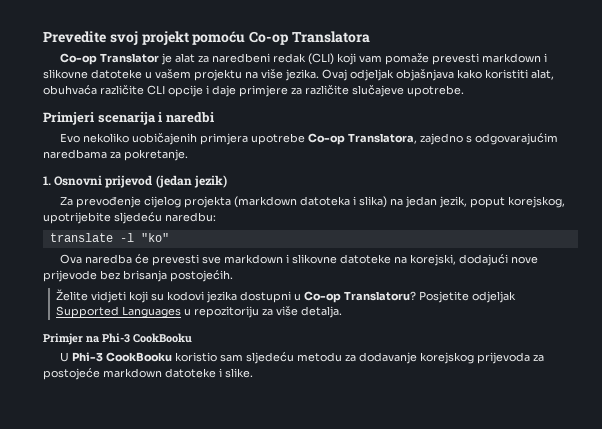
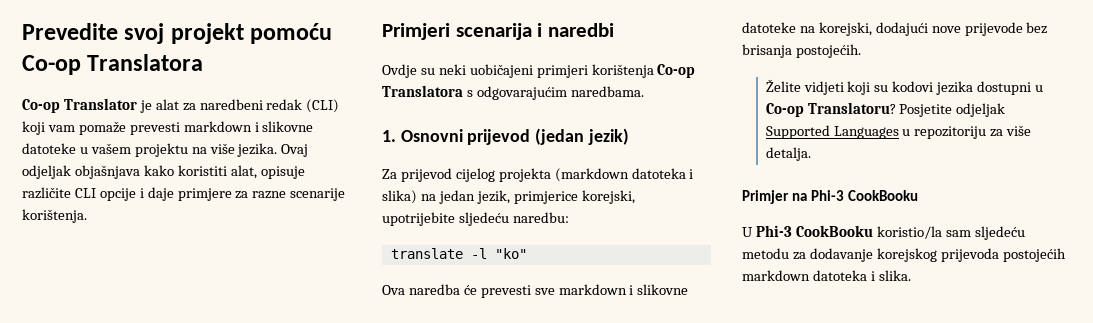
[43,85,97,95] obuhvaća -> [260,166,305,179] opisuje
[305,85,464,97] različite slučajeve upotrebe. -> [252,188,346,201] [22,209,87,223] razne scenarije korištenja.
[59,133,558,145] [43,149,188,161] Evo nekoliko uobičajenih primjera upotrebe Co-op Translatora, zajedno s odgovarajućim naredbama za pokretanje. -> [382,64,696,78] [382,85,644,100] Ovdje su neki uobičajeni primjeri korištenja Co-op Translatora s odgovarajućim naredbama.
[75,196,141,208] prevođenje -> [400,168,452,182] prijevod
[469,196,565,208] poput korejskog, -> [513,190,635,204] primjerice korejski,
[174,352,217,362] koristio -> [876,226,942,239] koristio/la
[532,355,544,362] [43,368,253,380] za postojeće markdown datoteke i slike. -> [1002,248,1066,262] [742,270,911,281] postojećih markdown datoteka i slika.

